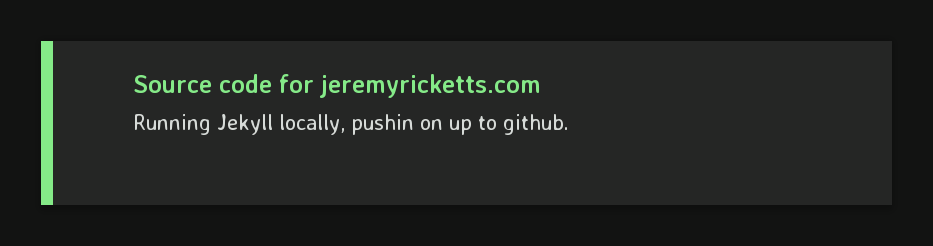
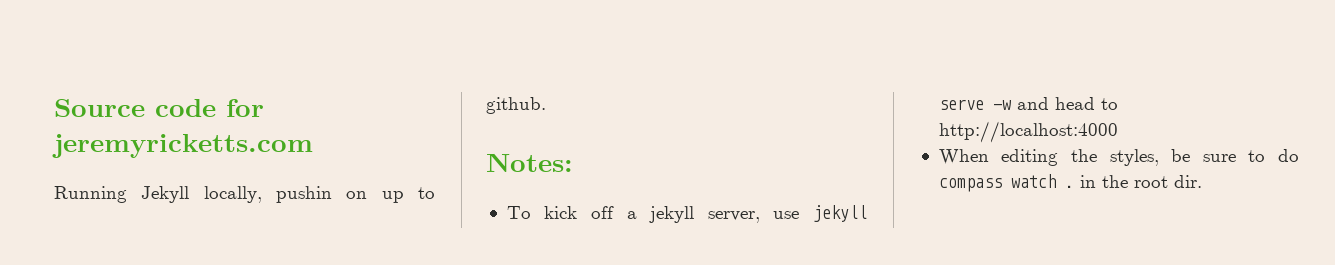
(569, 124) none -> [486,153,573,172] [506,205,867,223] [938,97,1118,110] [938,121,1118,143] [938,149,1299,166] [938,174,1202,192] // Notes: // To kick off a jekyll server, use jekyll serve -w and head to http://localhost:4000 // When editing the styles, be sure to do compass watch . in the root dir.

